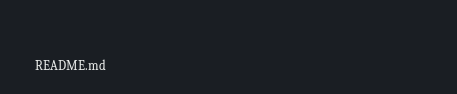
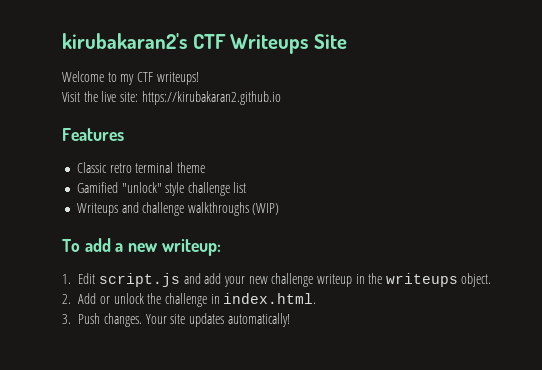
[35,59,106,70] README.md -> [62,33,347,54] [62,71,199,85] [62,91,281,105] [62,128,124,141] [76,162,205,173] [76,182,247,196] [76,202,280,216] [62,238,221,256] [62,273,492,287] [62,293,317,307] [62,313,290,327] kirubakaran2's CTF Writeups Site // Welcome to my CTF writeups! // Visit the live site: https://kirubakaran2.github.io // Features // Classic retro terminal theme // Gamified "unlock" style challenge list // Writeups and challenge walkthroughs (WIP) // To add a new writeup: // 1. Edit script.js and add your new challenge writeup in the writeups object. // 2. Add or unlock the challenge in index.html. // 3. Push changes. Your site updates automatically!

